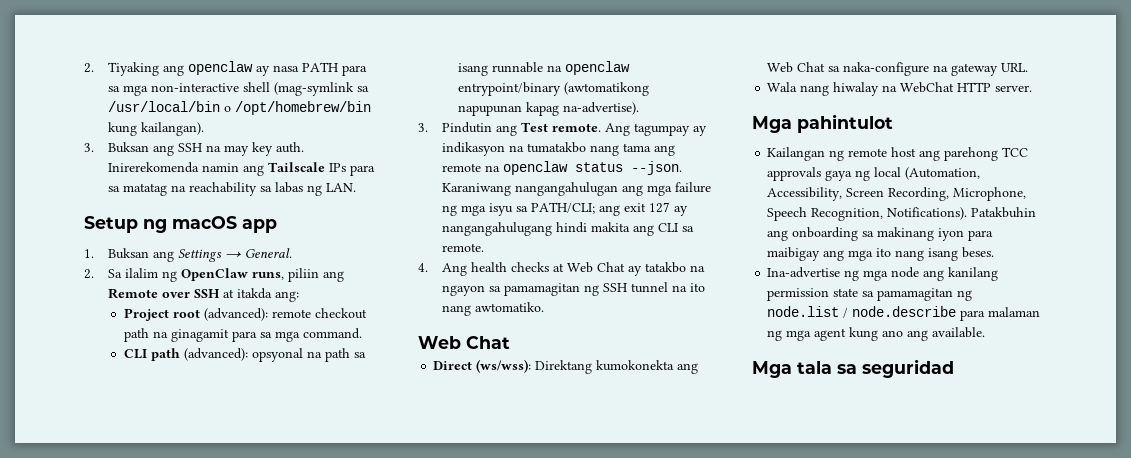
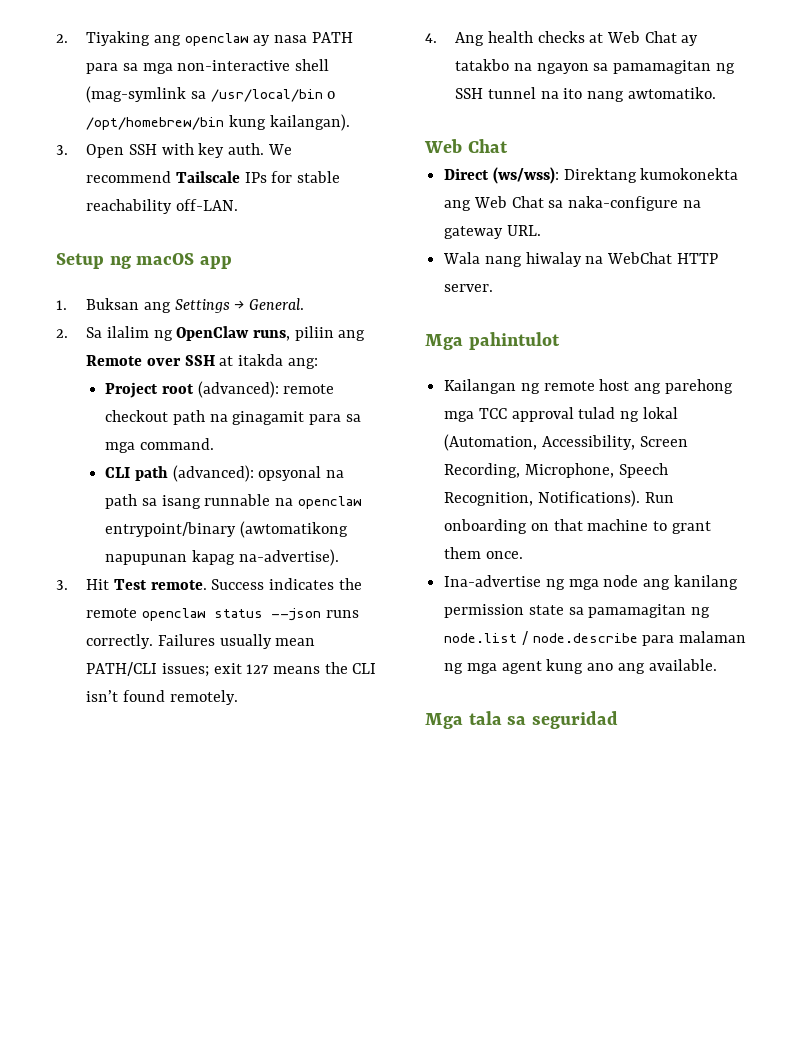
[108,142,305,156] [108,162,376,176] [108,182,357,196] Buksan ang SSH na may key auth. Inirerekomenda namin ang Tailscale IPs para sa matatag na reachability sa labas ng LAN. -> [86,143,292,158] [86,171,340,183] [86,199,238,214] Open SSH with key auth. We recommend Tailscale IPs for stable reachability off-LAN.
[442,122,708,136] [442,142,676,156] [442,161,683,175] [442,182,712,196] [442,202,689,216] [442,222,695,236] [442,243,485,252] Pindutin ang Test remote. Ang tagumpay ay indikasyon na tumatakbo nang tama ang remote na openclaw status --json. Karaniwang nangangahulugan ang mga failure ng mga isyu sa PATH/CLI; ang exit 127 ay nangangahulugang hindi makita ang CLI sa remote. -> [86,578,362,590] [86,608,359,621] [86,634,316,649] [86,662,377,677] [86,690,238,705] Hit Test remote. Success indicates the remote openclaw status --json runs correctly. Failures usually mean PATH/CLI issues; exit 127 means the CLI isn’t found remotely.
[1002,147,1029,157] [767,167,902,181] TCC approvals gaya ng local -> [444,407,678,422] mga TCC approval tulad ng lokal
[971,207,1037,218] [767,227,994,241] [767,247,995,261] Patakbuhin ang onboarding sa makinang iyon para maibigay ang mga ito nang isang beses. -> [644,492,674,503] [444,519,711,534] [444,547,523,559] Run onboarding on that machine to grant them once.

